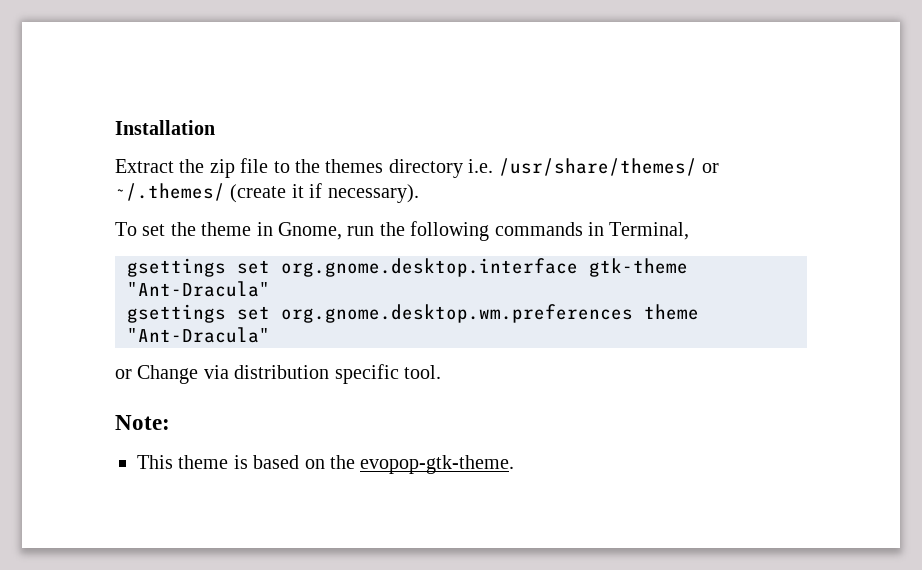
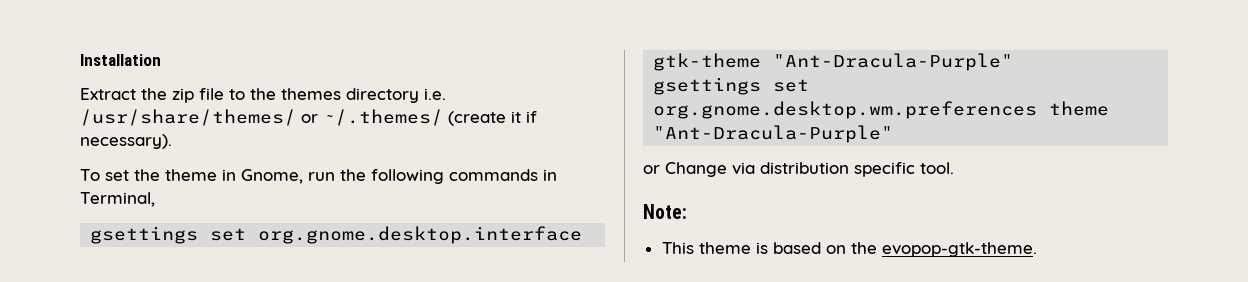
[127,281,270,297] "Ant-Dracula" -> [773,53,1014,71] "Ant-Dracula-Purple"
[127,327,270,343] "Ant-Dracula" -> [653,125,894,143] "Ant-Dracula-Purple"

